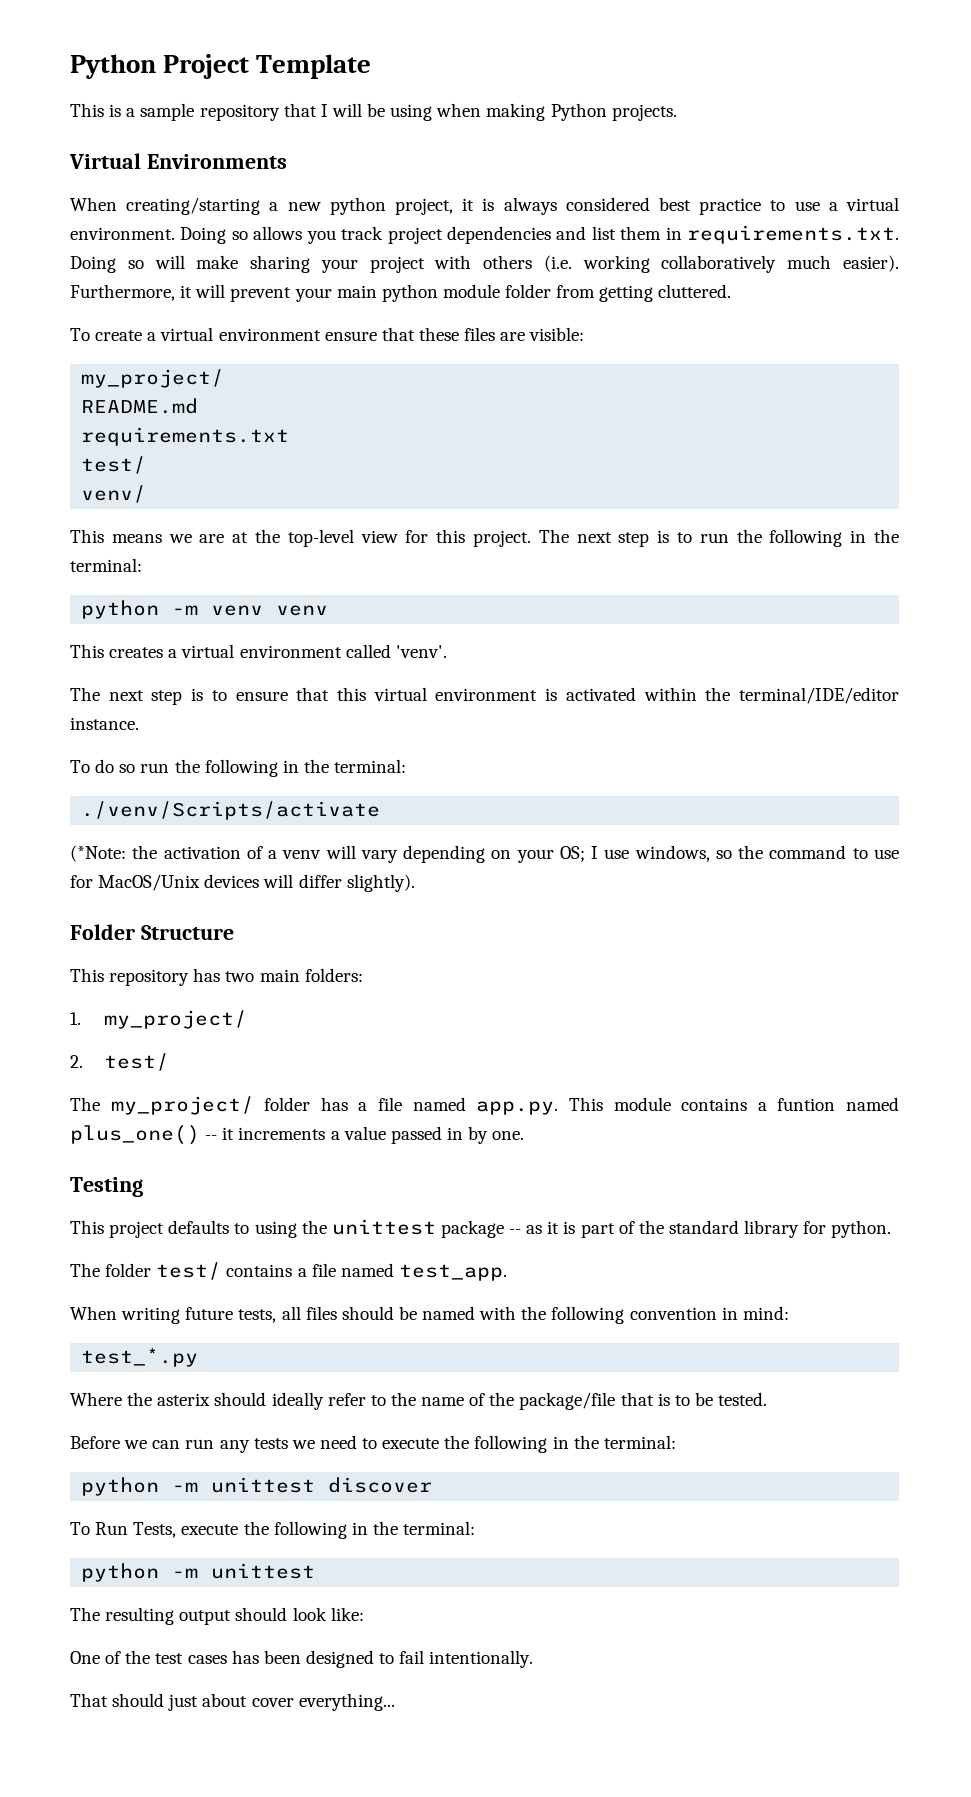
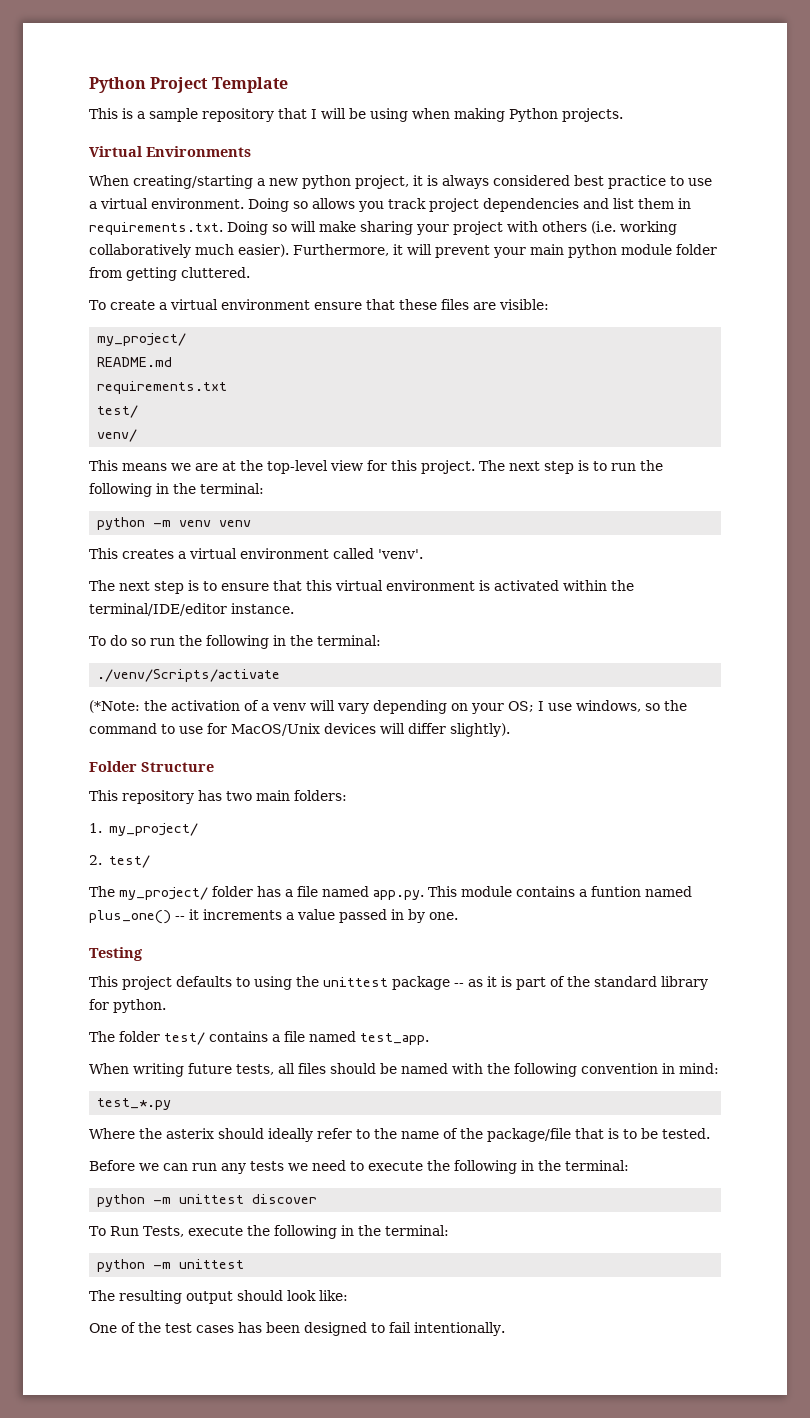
[70,1693,395,1711] // That should just about cover everything... -> (505, 1329) none

